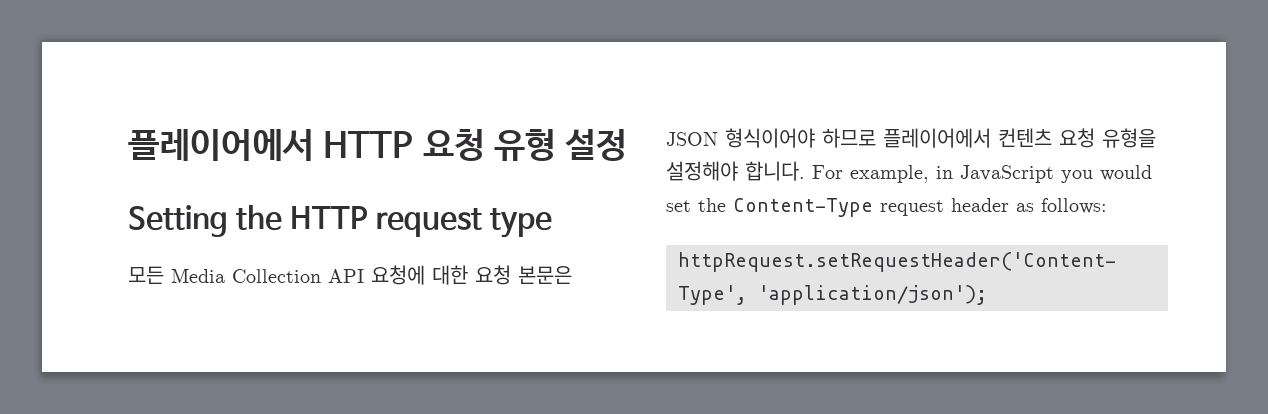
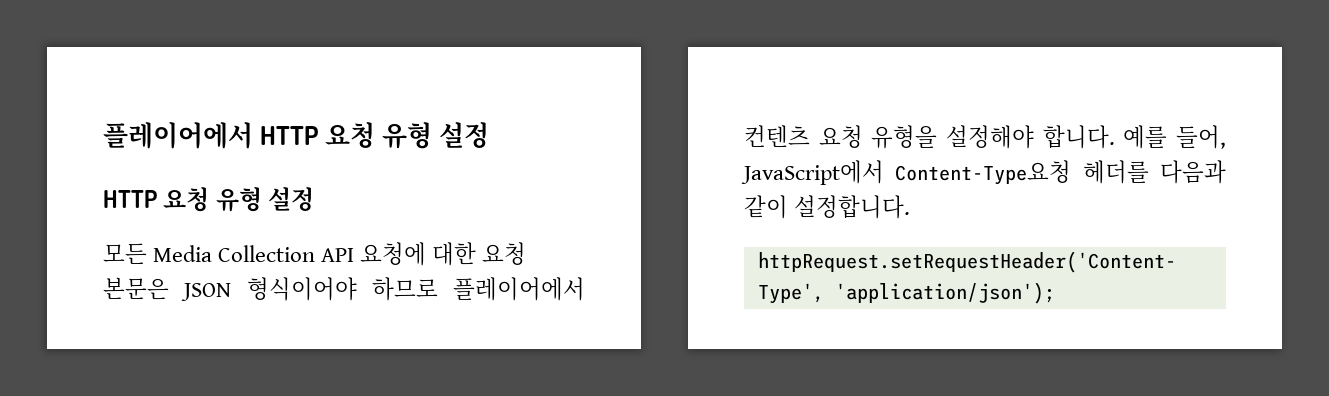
[128,205,553,238] Setting the HTTP request type -> [103,187,315,212] HTTP 요청 유형 설정
[812,165,1152,183] [666,198,1107,217] For example, in JavaScript you would set the Content-Type request header as follows: -> [1123,125,1226,149] [741,160,1226,185] [744,195,911,219] 예를 들어, JavaScript에서 Content-Type요청 헤더를 다음과 같이 설정합니다.

